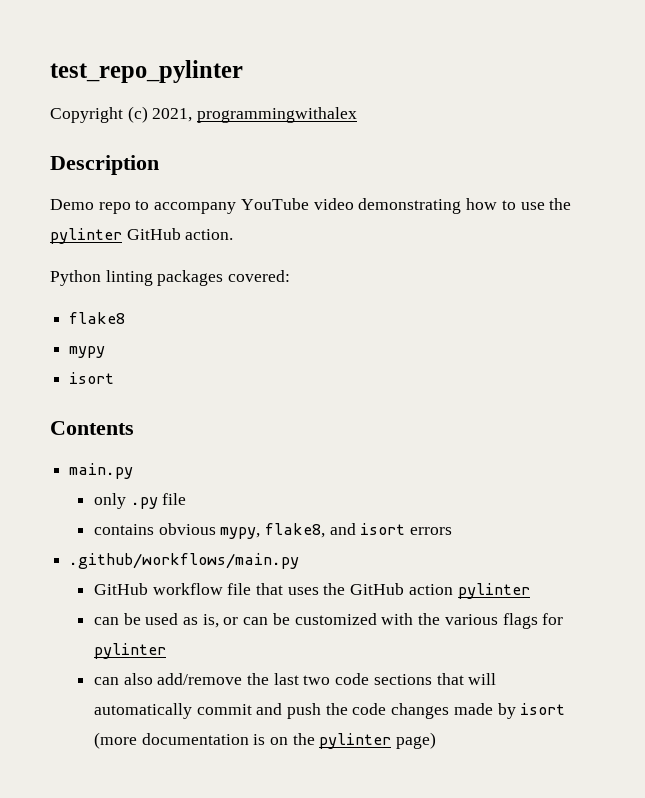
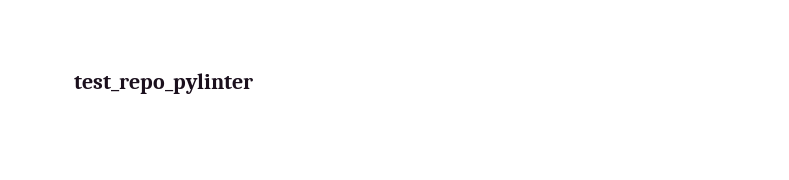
[50,106,358,123] [50,155,159,175] [50,198,572,214] [50,228,234,244] [50,270,291,286] [69,312,126,324] [69,346,106,358] [69,372,115,384] [50,421,134,435] [69,463,134,479] [93,493,187,509] [93,523,453,539] [69,553,300,569] [93,583,530,599] [93,613,564,629] [93,643,166,659] [93,673,497,685] [93,703,566,719] [93,732,437,749] // Copyright (c) 2021, programmingwithalex // Description // Demo repo to accompany YouTube video demonstrating how to use the pylinter GitHub action. // Python linting packages covered: // flake8 // mypy // isort // Contents // main.py // only .py file // contains obvious mypy, flake8, and isort errors // .github/workflows/main.py // GitHub workflow file that uses the GitHub action pylinter // can be used as is, or can be customized with the various flags for pylinter // can also add/remove the last two code sections that will automatically commit and push the code changes made by isort (more documentation is on the pylinter page) -> (253, 83) none

